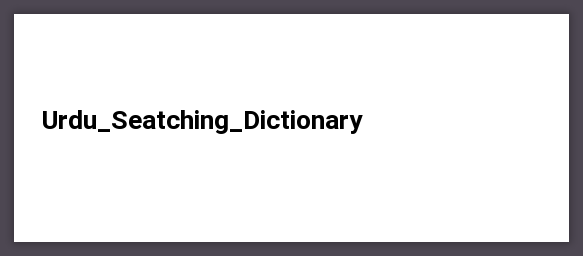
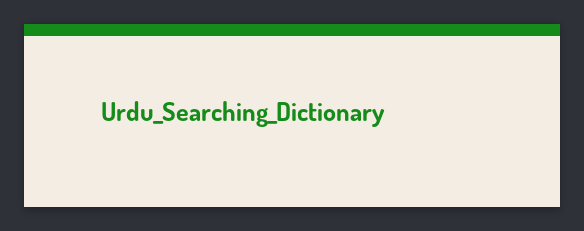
[42,110,363,134] Urdu_Seatching_Dictionary -> [101,101,385,127] Urdu_Searching_Dictionary

